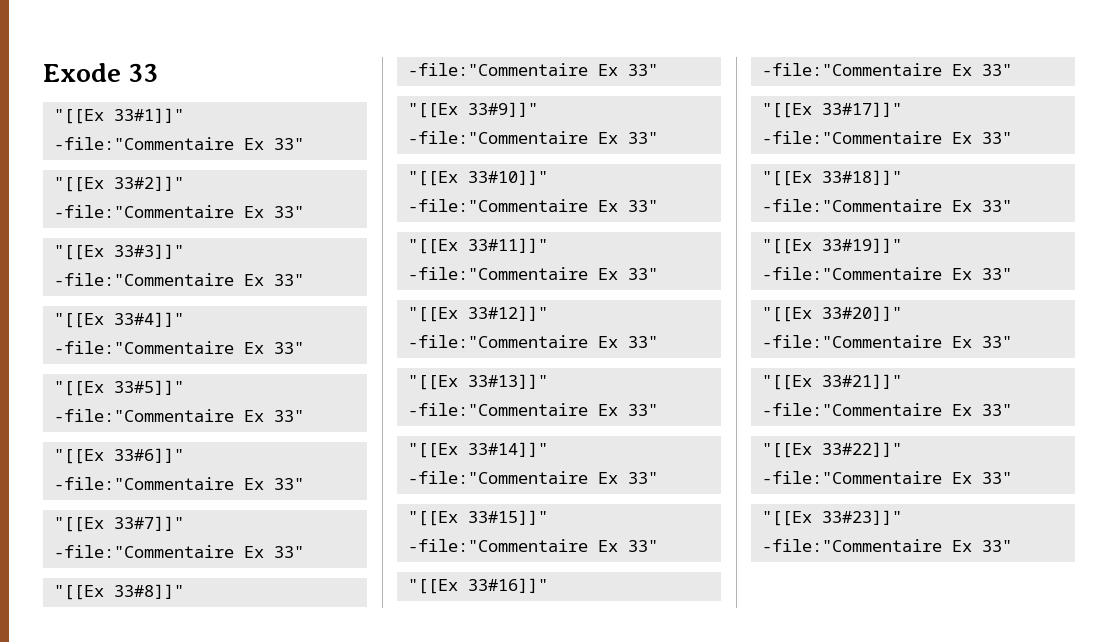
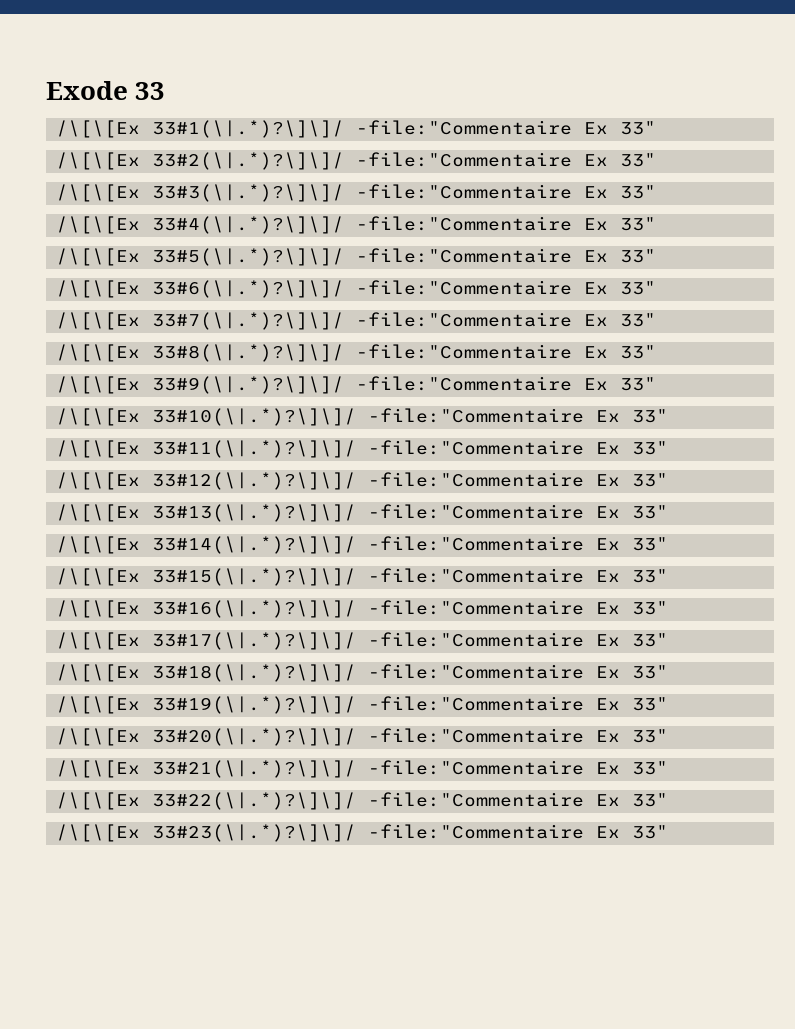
[53,108,184,124] [53,137,304,150] [53,176,184,192] [53,205,304,218] [53,244,184,260] [53,273,304,286] [53,312,184,328] [53,341,304,354] [53,380,184,396] [53,409,304,422] [53,448,184,464] [53,477,304,490] [53,516,184,532] [53,545,304,558] [53,584,184,600] [407,63,658,76] [407,102,538,118] [407,131,658,144] [407,170,548,186] [407,199,658,212] [407,238,548,254] [407,267,658,280] [407,306,548,322] [407,335,658,348] [407,374,548,390] [407,403,658,416] [407,442,548,458] [407,471,658,484] [407,510,548,526] [407,539,658,552] [407,578,548,594] [761,63,1012,76] [761,102,902,118] [761,131,1012,144] [761,170,902,186] [761,199,1012,212] [761,238,902,254] [761,267,1012,280] [761,306,902,322] [761,335,1012,348] [761,374,902,390] [761,403,1012,416] [761,442,902,458] [761,471,1012,484] [761,510,902,526] "[[Ex 33#1]]" -file:"Commentaire Ex 33" // "[[Ex 33#2]]" -file:"Commentaire Ex 33" // "[[Ex 33#3]]" -file:"Commentaire Ex 33" // "[[Ex 33#4]]" -file:"Commentaire Ex 33" // "[[Ex 33#5]]" -file:"Commentaire Ex 33" // "[[Ex 33#6]]" -file:"Commentaire Ex 33" // "[[Ex 33#7]]" -file:"Commentaire Ex 33" // "[[Ex 33#8]]" -file:"Commentaire Ex 33" // "[[Ex 33#9]]" -file:"Commentaire Ex 33" // "[[Ex 33#10]]" -file:"Commentaire Ex 33" // "[[Ex 33#11]]" -file:"Commentaire Ex 33" // "[[Ex 33#12]]" -file:"Commentaire Ex 33" // "[[Ex 33#13]]" -file:"Commentaire Ex 33" // "[[Ex 33#14]]" -file:"Commentaire Ex 33" // "[[Ex 33#15]]" -file:"Commentaire Ex 33" // "[[Ex 33#16]]" -file:"Commentaire Ex 33" // "[[Ex 33#17]]" -file:"Commentaire Ex 33" // "[[Ex 33#18]]" -file:"Commentaire Ex 33" // "[[Ex 33#19]]" -file:"Commentaire Ex 33" // "[[Ex 33#20]]" -file:"Commentaire Ex 33" // "[[Ex 33#21]]" -file:"Commentaire Ex 33" // "[[Ex 33#22]]" -file:"Commentaire Ex 33" // "[[Ex 33#23]]" -> [55,120,656,138] [55,152,656,170] [55,184,656,202] [55,216,656,234] [55,248,656,266] [55,280,656,298] [55,312,656,330] [55,344,656,362] [55,376,656,394] [55,408,668,426] [55,440,668,458] [55,472,668,490] [55,504,668,522] [55,536,668,554] [55,568,668,586] [55,600,668,618] [55,632,668,650] [55,664,668,682] [55,696,668,714] [55,728,668,746] [55,760,668,778] [55,792,668,810] [55,824,356,842] /\[\[Ex 33#1(\|.*)?\]\]/ -file:"Commentaire Ex 33" // /\[\[Ex 33#2(\|.*)?\]\]/ -file:"Commentaire Ex 33" // /\[\[Ex 33#3(\|.*)?\]\]/ -file:"Commentaire Ex 33" // /\[\[Ex 33#4(\|.*)?\]\]/ -file:"Commentaire Ex 33" // /\[\[Ex 33#5(\|.*)?\]\]/ -file:"Commentaire Ex 33" // /\[\[Ex 33#6(\|.*)?\]\]/ -file:"Commentaire Ex 33" // /\[\[Ex 33#7(\|.*)?\]\]/ -file:"Commentaire Ex 33" // /\[\[Ex 33#8(\|.*)?\]\]/ -file:"Commentaire Ex 33" // /\[\[Ex 33#9(\|.*)?\]\]/ -file:"Commentaire Ex 33" // /\[\[Ex 33#10(\|.*)?\]\]/ -file:"Commentaire Ex 33" // /\[\[Ex 33#11(\|.*)?\]\]/ -file:"Commentaire Ex 33" // /\[\[Ex 33#12(\|.*)?\]\]/ -file:"Commentaire Ex 33" // /\[\[Ex 33#13(\|.*)?\]\]/ -file:"Commentaire Ex 33" // /\[\[Ex 33#14(\|.*)?\]\]/ -file:"Commentaire Ex 33" // /\[\[Ex 33#15(\|.*)?\]\]/ -file:"Commentaire Ex 33" // /\[\[Ex 33#16(\|.*)?\]\]/ -file:"Commentaire Ex 33" // /\[\[Ex 33#17(\|.*)?\]\]/ -file:"Commentaire Ex 33" // /\[\[Ex 33#18(\|.*)?\]\]/ -file:"Commentaire Ex 33" // /\[\[Ex 33#19(\|.*)?\]\]/ -file:"Commentaire Ex 33" // /\[\[Ex 33#20(\|.*)?\]\]/ -file:"Commentaire Ex 33" // /\[\[Ex 33#21(\|.*)?\]\]/ -file:"Commentaire Ex 33" // /\[\[Ex 33#22(\|.*)?\]\]/ -file:"Commentaire Ex 33" // /\[\[Ex 33#23(\|.*)?\]\]/

